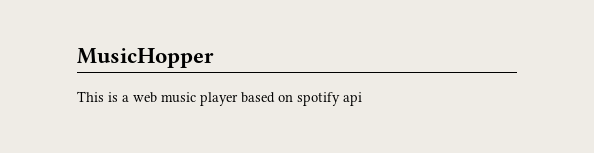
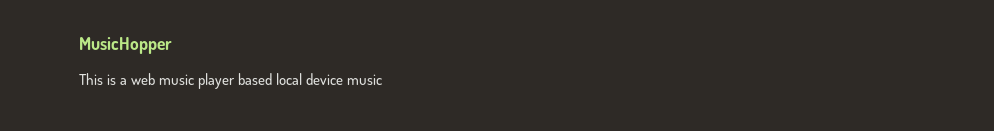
[278,92,362,106] on spotify api -> [276,73,383,85] local device music

